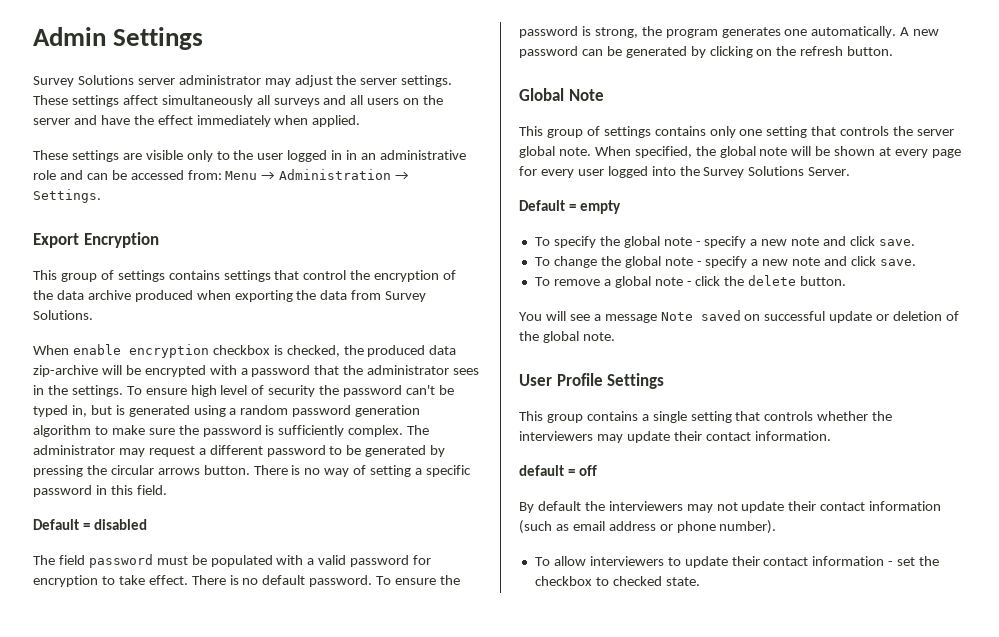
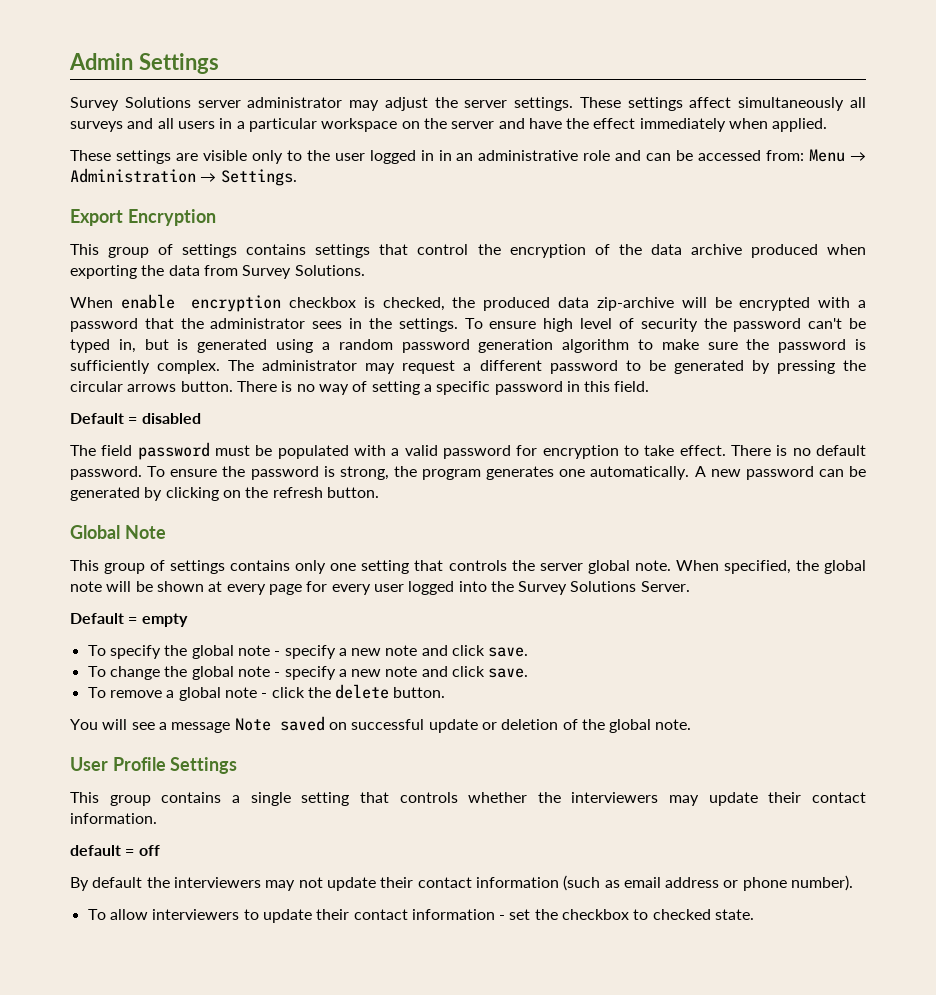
(400, 101) none -> [219,118,398,132] in a particular workspace

